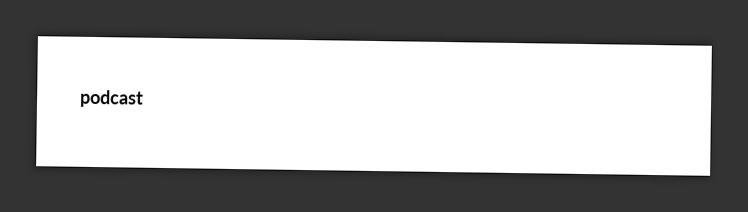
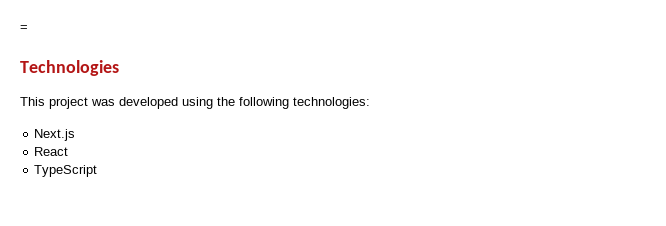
[79,89,144,108] podcast -> [20,25,28,31] [20,60,119,76] [20,97,370,109] [34,129,76,141] [34,147,69,156] [34,165,98,177] = // Technologies // This project was developed using the following technologies: // Next.js // React // TypeScript

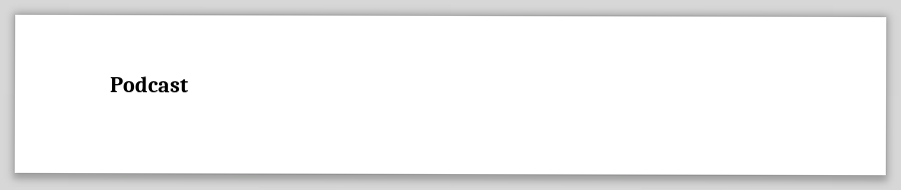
[20,25,28,31] [20,60,119,76] [20,97,370,109] [34,129,76,141] [34,147,69,156] [34,165,98,177] = // Technologies // This project was developed using the following technologies: // Next.js // React // TypeScript -> [110,76,189,93] Podcast

